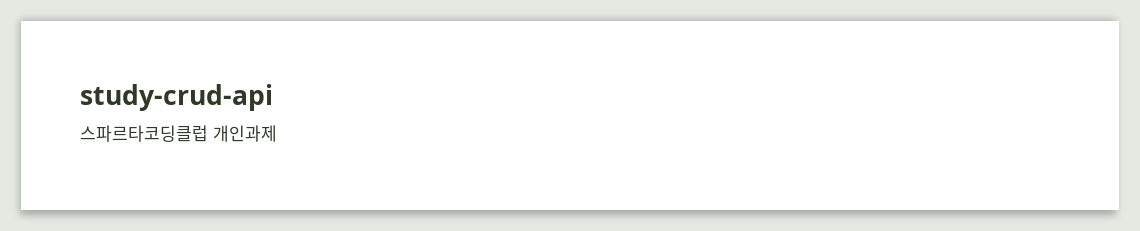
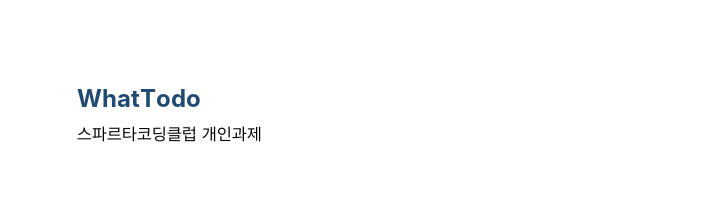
[80,84,273,111] study-crud-api -> [77,89,201,107] WhatTodo

